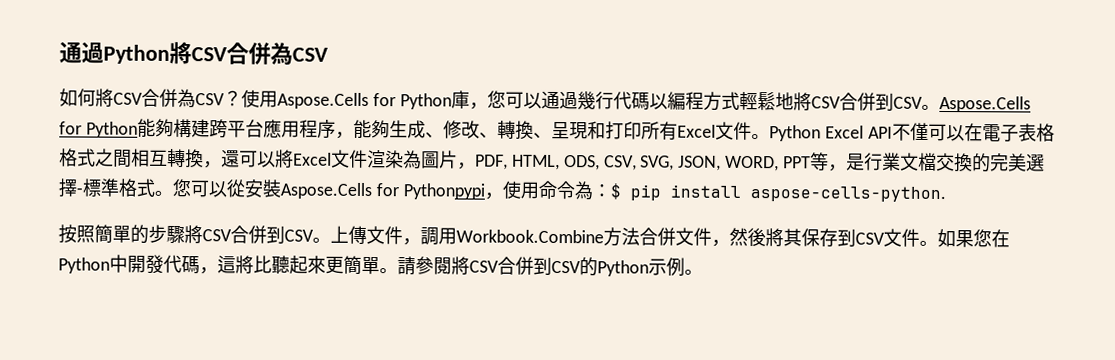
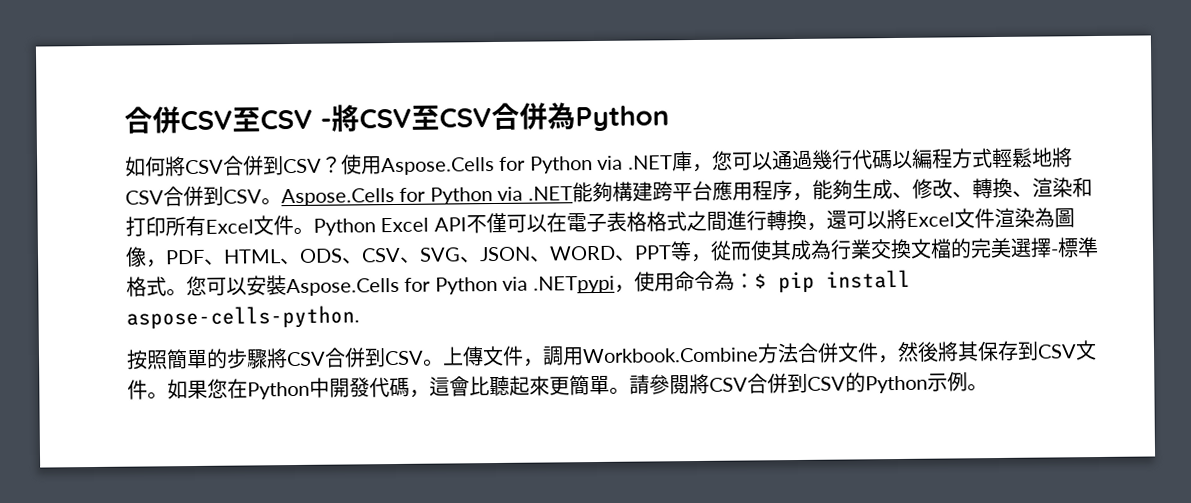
[59,41,328,66] 通過Python將CSV合併為CSV -> [124,102,669,134] 合併CSV至CSV -將CSV至CSV合併為Python
[177,89,196,109] 為 -> [263,156,284,176] 到
(452, 101) none -> [597,155,673,170] via .NET
(138, 129) none -> [497,186,573,201] via .NET
[550,121,588,140] 呈現 -> [1031,177,1073,198] 渲染
[131,148,168,167] 相互 -> [725,210,767,231] 進行
[439,150,974,173] 片，PDF, HTML, ODS, CSV, SVG, JSON, WORD, PPT等，是行業文檔交換 -> [125,238,952,268] 像，PDF、HTML、ODS、CSV、SVG、JSON、WORD、PPT等，從而使其成為行業交換文檔
[226,179,245,198] 從 -> (247, 286) none
[402,183,485,200] Pythonpypi -> [434,275,615,295] Python via .NETpypi
[235,255,254,274] 將 -> [449,376,470,397] 會

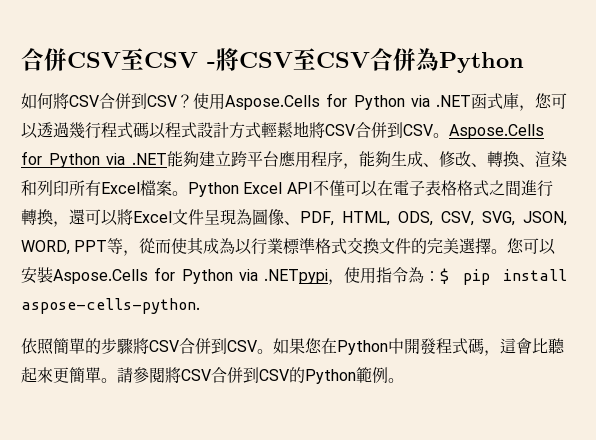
(673, 162) none -> [471,93,503,109] 函式
[771,148,953,171] 通過幾行代碼以編程 -> [37,122,229,139] 透過幾行程式碼以程式設計
[611,181,653,202] 構建 -> [198,151,231,167] 建立
[125,216,146,237] 打 -> [37,180,53,196] 列
[253,215,294,236] 文件 -> [140,180,172,196] 檔案
[993,207,1075,229] [125,245,636,268] 渲染為圖像，PDF、HTML、ODS、CSV、SVG、JSON、WORD、 -> [204,209,567,226] [21,240,70,255] 呈現為圖像、PDF, HTML, ODS, CSV, SVG, JSON, WORD,
[830,237,1099,260] [126,276,167,297] 行業交換文檔的完美選擇-標準格式 -> [235,237,492,255] 以行業標準格式交換文件的完美選擇
[673,271,695,292] 命 -> [376,267,393,283] 指
[126,349,148,370] 按 -> [21,338,37,354] 依
[442,340,1097,367] [127,379,168,400] 上傳文件，調用Workbook.Combine方法合併文件，然後將其保存到CSV文件。 -> (273, 351) none
[369,377,390,398] 代 -> [436,338,468,354] 程式
[927,373,948,392] 示 -> [356,367,372,383] 範

